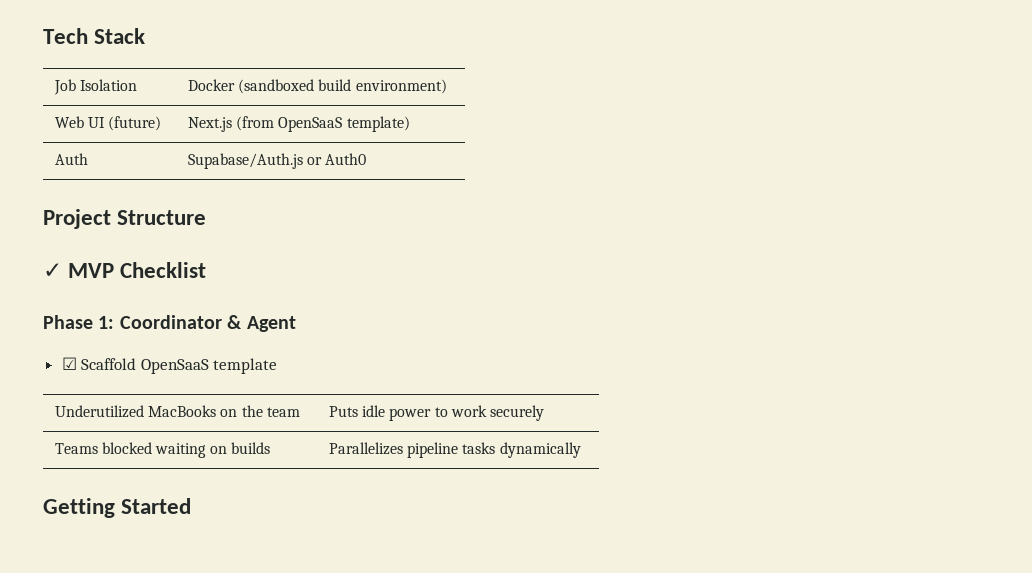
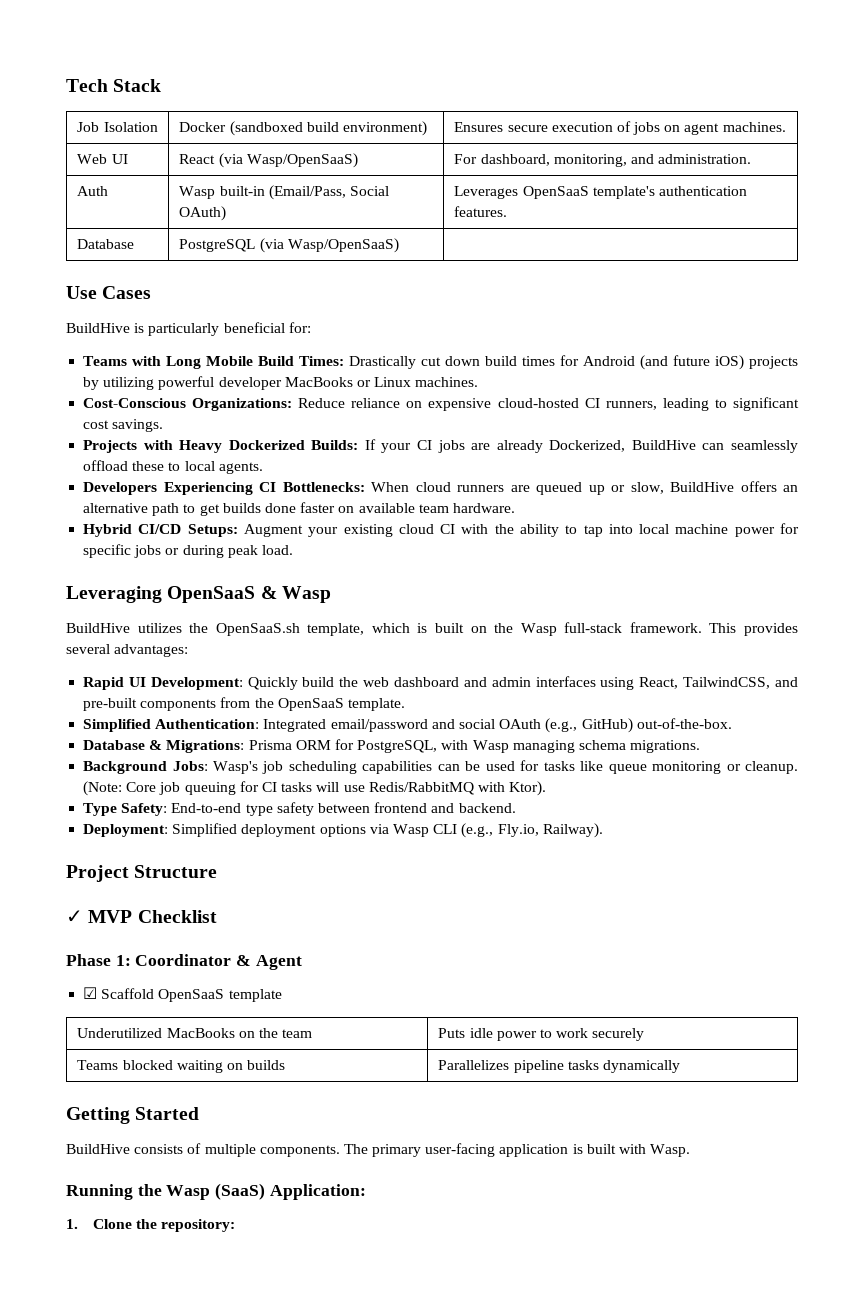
[55,116,162,131] [188,116,410,132] [55,153,89,165] [188,153,367,169] // Web UI (future) | Next.js (from OpenSaaS template) // Auth | Supabase/Auth.js or Auth0 -> [454,121,786,135] [77,154,128,164] [179,153,358,168] [454,154,752,167] [77,186,109,196] [179,185,389,200] [179,206,227,221] [454,186,747,199] [454,206,508,217] [77,239,135,249] [179,238,399,253] [66,286,152,299] [66,322,311,336] [83,355,799,370] [83,376,479,390] [83,397,800,411] [83,419,164,432] [83,439,798,453] [83,460,263,474] [83,481,799,495] [83,502,515,516] [83,523,799,537] [83,544,293,558] [66,586,331,603] [66,622,798,636] [66,644,189,657] [83,676,798,690] [83,697,405,711] [83,718,732,733] [83,739,701,753] [83,760,798,774] [83,781,547,796] [83,802,516,816] [83,823,603,838] | Ensures secure execution of jobs on agent machines. // Web UI | React (via Wasp/OpenSaaS) | For dashboard, monitoring, and administration. // Auth | Wasp built-in (Email/Pass, Social OAuth) | Leverages OpenSaaS template's authentication features. // Database | PostgreSQL (via Wasp/OpenSaaS) | // Use Cases // BuildHive is particularly beneficial for: // Teams with Long Mobile Build Times: Drastically cut down build times for Android (and future iOS) projects by utilizing powerful developer MacBooks or Linux machines. // Cost-Conscious Organizations: Reduce reliance on expensive cloud-hosted CI runners, leading to significant cost savings. // Projects with Heavy Dockerized Builds: If your CI jobs are already Dockerized, BuildHive can seamlessly offload these to local agents. // Developers Experiencing CI Bottlenecks: When cloud runners are queued up or slow, BuildHive offers an alternative path to get builds done faster on available team hardware. // Hybrid CI/CD Setups: Augment your existing cloud CI with the ability to tap into local machine power for specific jobs or during peak load. // Leveraging OpenSaaS & Wasp // BuildHive utilizes the OpenSaaS.sh template, which is built on the Wasp full-stack framework. This provides several advantages: // Rapid UI Development: Quickly build the web dashboard and admin interfaces using React, TailwindCSS, and pre-built components from the OpenSaaS template. // Simplified Authentication: Integrated email/password and social OAuth (e.g., GitHub) out-of-the-box. // Database & Migrations: Prisma ORM for PostgreSQL, with Wasp managing schema migrations. // Background Jobs: Wasp's job scheduling capabilities can be used for tasks like queue monitoring or cleanup. (Note: Core job queuing for CI tasks will use Redis/RabbitMQ with Ktor). // Type Safety: End-to-end type safety between frontend and backend. // Deployment: Simplified deployment options via Wasp CLI (e.g., Fly.io, Railway).
(192, 506) none -> [66,1143,691,1157] [66,1183,366,1200] [66,1219,236,1232] // BuildHive consists of multiple components. The primary user-facing application is built with Wasp. // Running the Wasp (SaaS) Application: // 1. Clone the repository:

